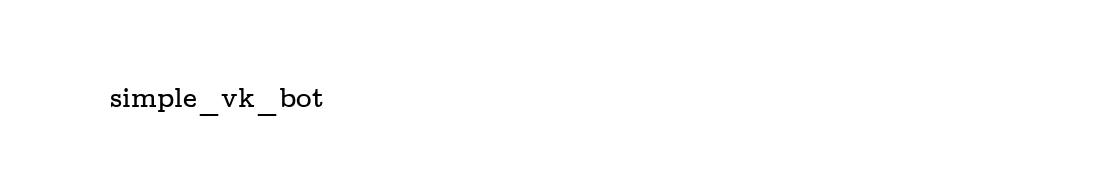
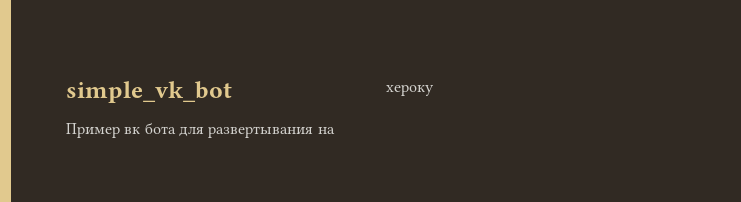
(324, 102) none -> [66,122,335,138] [386,84,434,96] // Пример вк бота для развертывания на хероку

